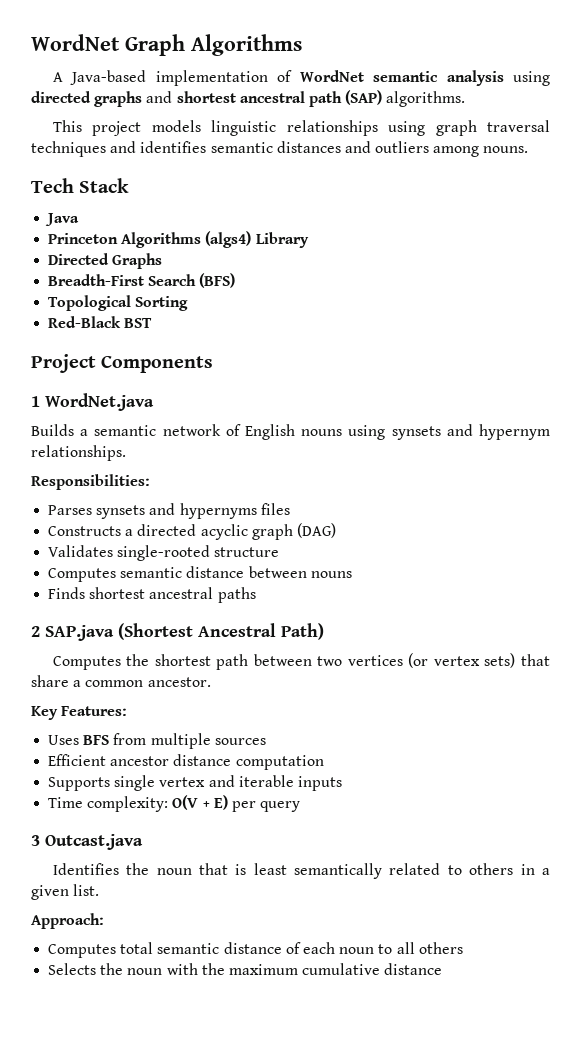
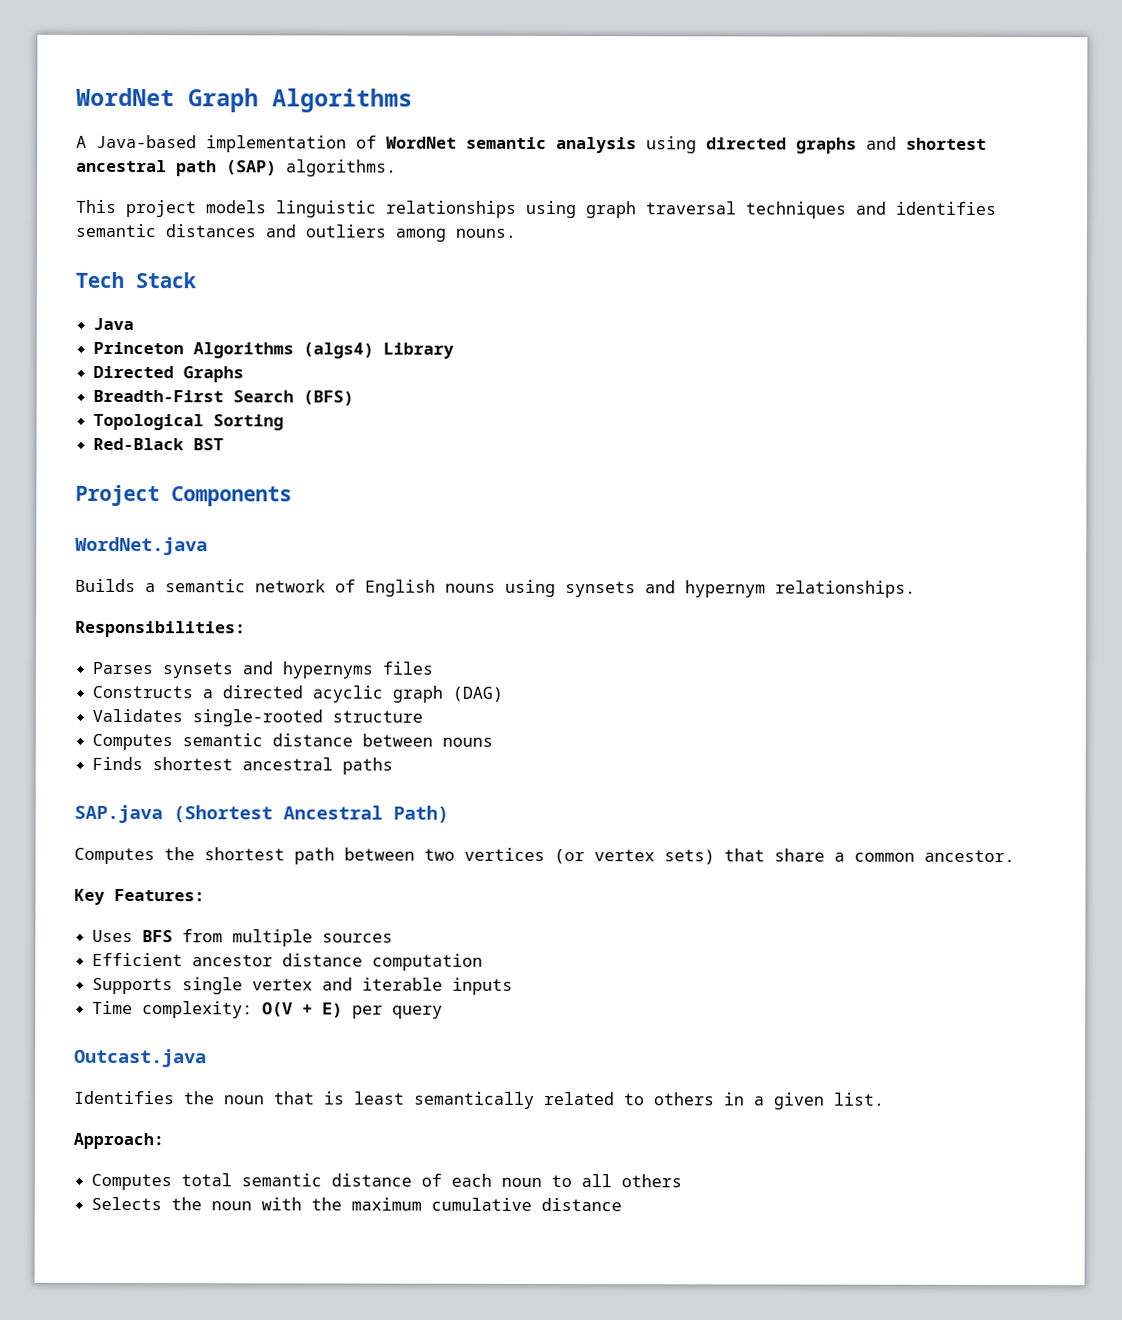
[31,396,40,407] 1 -> (292, 496) none
[31,626,40,637] 2 -> (394, 766) none
[31,835,40,846] 3 -> (444, 1012) none

